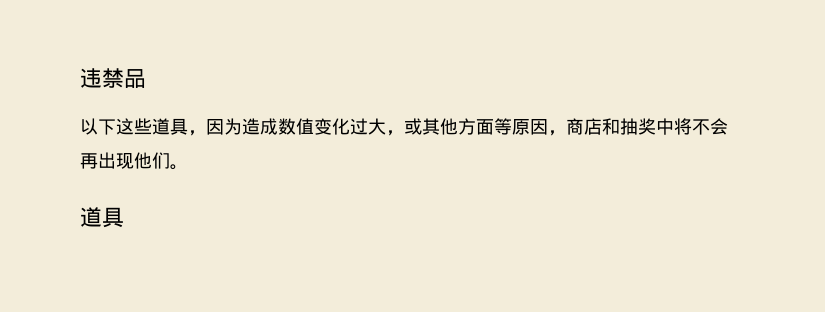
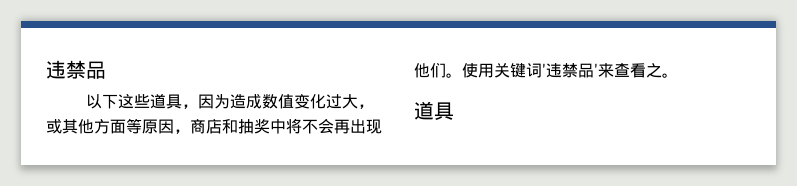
(188, 167) none -> [462,63,678,78] 使用关键词'违禁品'来查看之。

